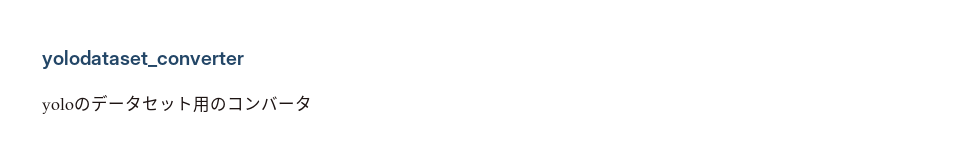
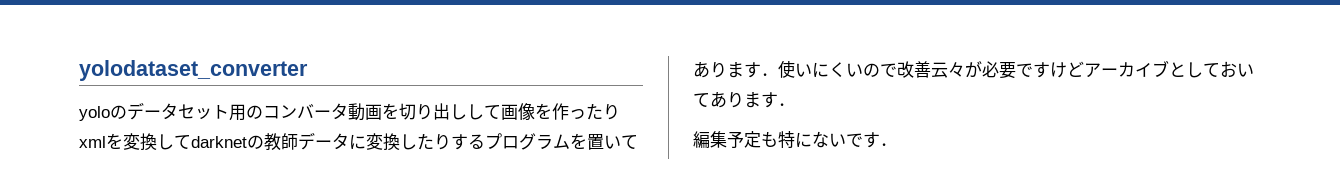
(312, 103) none -> [348,103,620,121] [79,132,638,151] [693,60,1254,79] [693,91,795,108] [693,131,897,148] 動画を切り出しして画像を作ったりxmlを変換してdarknetの教師データに変換したりするプログラムを置いてあります．使いにくいので改善云々が必要ですけどアーカイブとしておいてあります． // 編集予定も特にないです．

